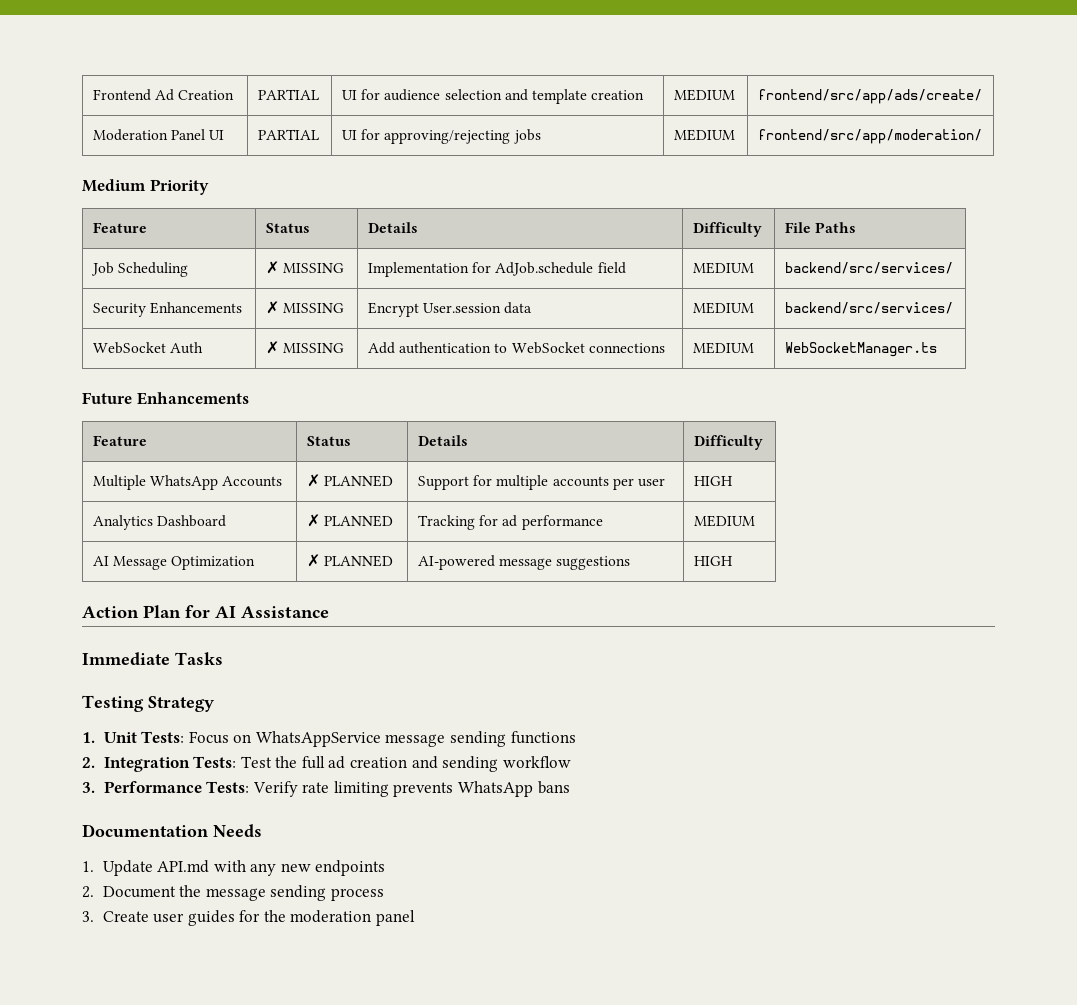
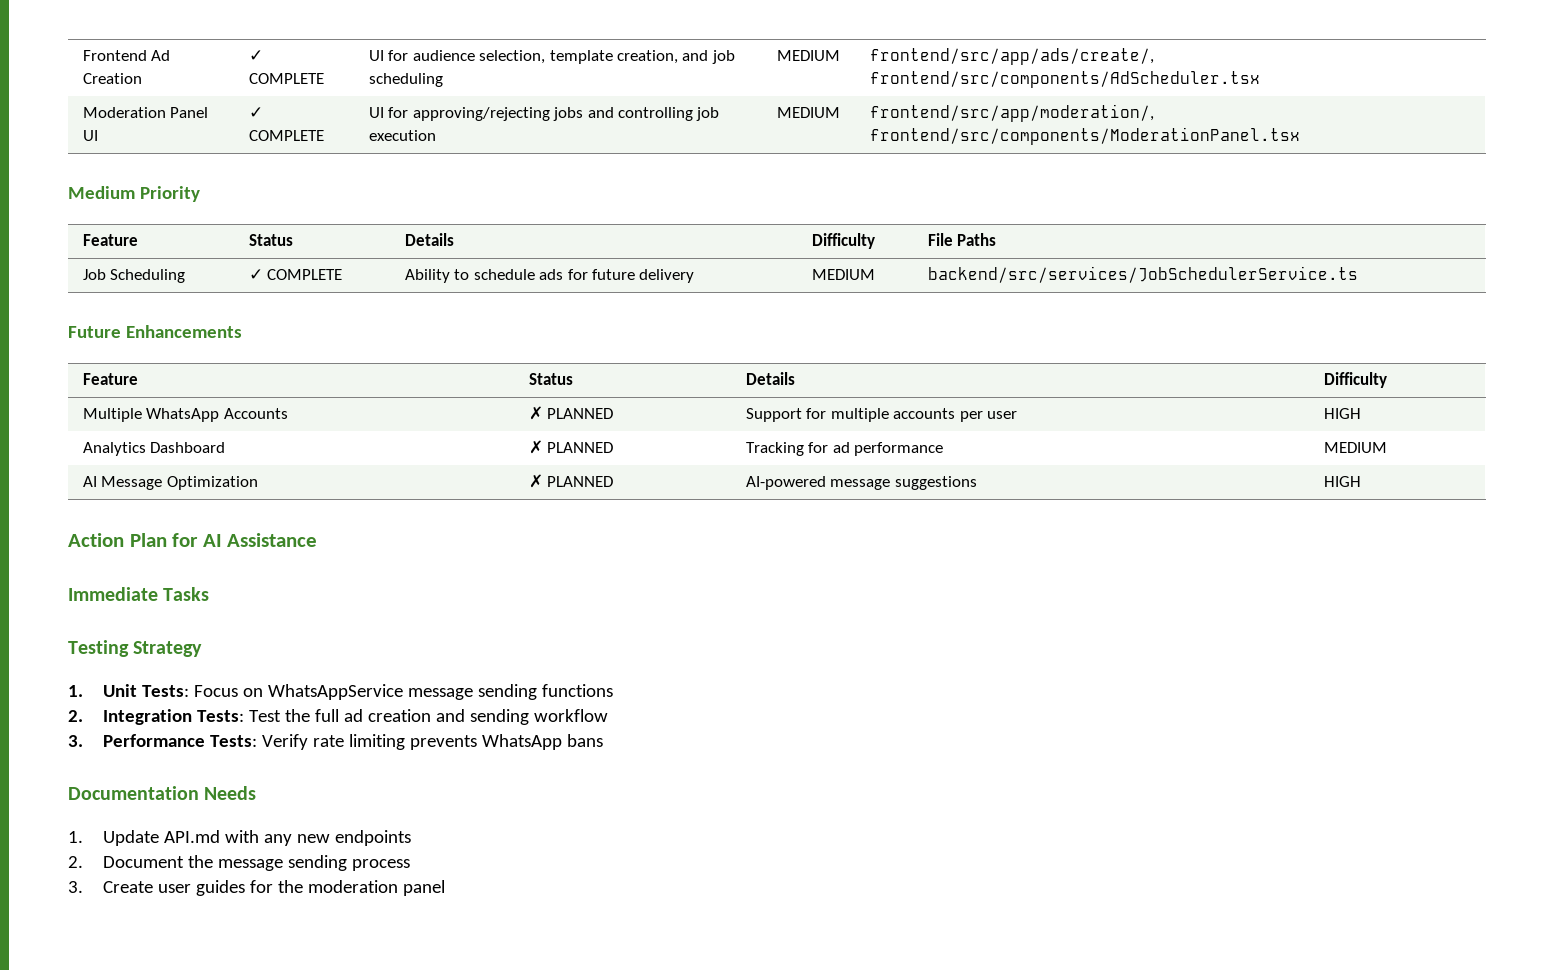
[257,89,319,100] PARTIAL -> [248,50,263,61] [248,73,324,84] ✓ COMPLETE
[444,89,645,104] [673,89,735,101] [757,89,982,104] selection and template creation | MEDIUM | frontend/src/app/ads/create/ -> [479,50,735,64] [368,73,443,87] [776,50,840,61] [869,48,1154,65] [869,71,1260,88] selection, template creation, and job scheduling | MEDIUM | frontend/src/app/ads/create/, frontend/src/components/AdScheduler.tsx
[257,129,319,140] PARTIAL -> [248,107,263,118] [248,130,324,141] ✓ COMPLETE
[673,129,735,141] [757,129,982,144] | MEDIUM | frontend/src/app/moderation/ -> [587,107,720,121] [368,130,436,141] [776,107,840,118] [869,104,1154,122] [869,127,1300,145] and controlling job execution | MEDIUM | frontend/src/app/moderation/, frontend/src/components/ModerationPanel.tsx
[265,261,345,274] [367,262,626,277] [692,262,754,274] [784,262,953,274] [92,302,243,317] [265,301,345,314] [367,302,533,317] [692,302,754,314] [784,302,953,314] [92,342,204,354] [265,341,345,354] [367,342,665,354] [692,342,754,354] [784,342,937,357] ✗ MISSING | Implementation for AdJob.schedule field | MEDIUM | backend/src/services/ // Security Enhancements | ✗ MISSING | Encrypt User.session data | MEDIUM | backend/src/services/ // WebSocket Auth | ✗ MISSING | Add authentication to WebSocket connections | MEDIUM | WebSocketManager.ts -> [248,269,343,280] [404,269,695,283] [811,269,875,280] [927,266,1358,283] ✓ COMPLETE | Ability to schedule ads for future delivery | MEDIUM | backend/src/services/JobSchedulerService.ts

